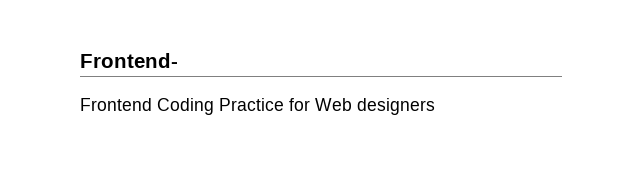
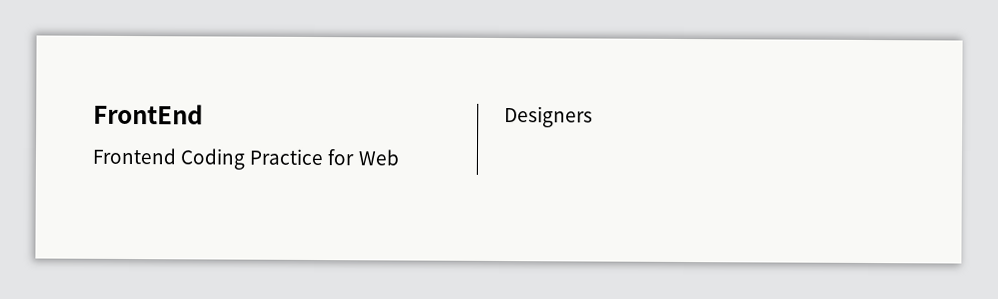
[80,53,178,68] Frontend- -> [93,103,203,125] FrontEnd
[357,98,435,115] designers -> [504,106,593,128] Designers

